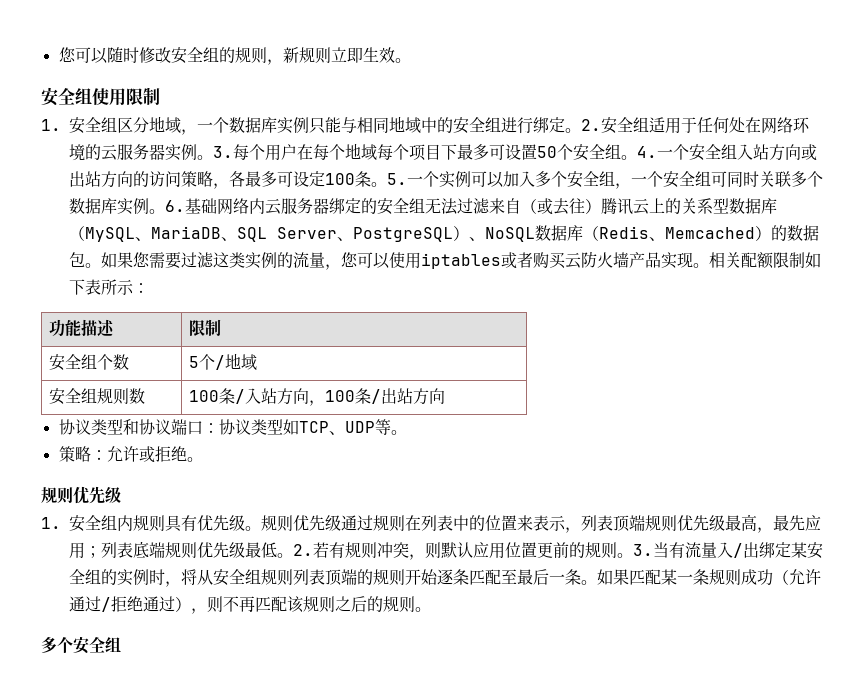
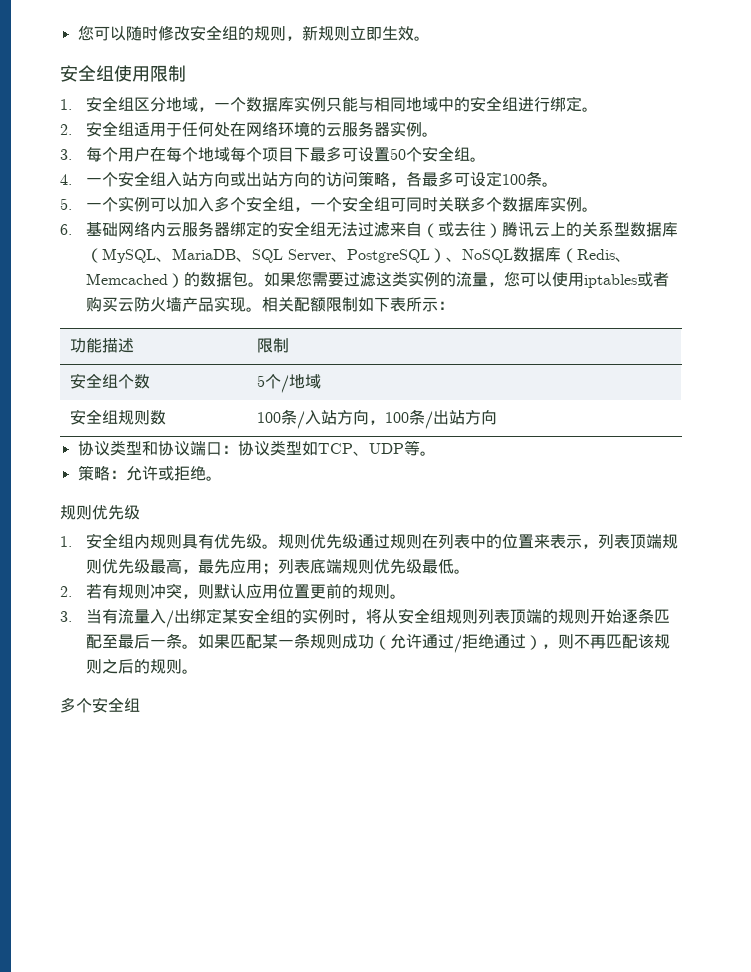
(581, 130) none -> (599, 109) //
(213, 157) none -> (439, 134) //
(637, 157) none -> (487, 159) //
(387, 184) none -> (559, 184) //
(165, 211) none -> (599, 209) //
(293, 555) none -> (471, 571) //
(633, 555) none -> (407, 596) //

